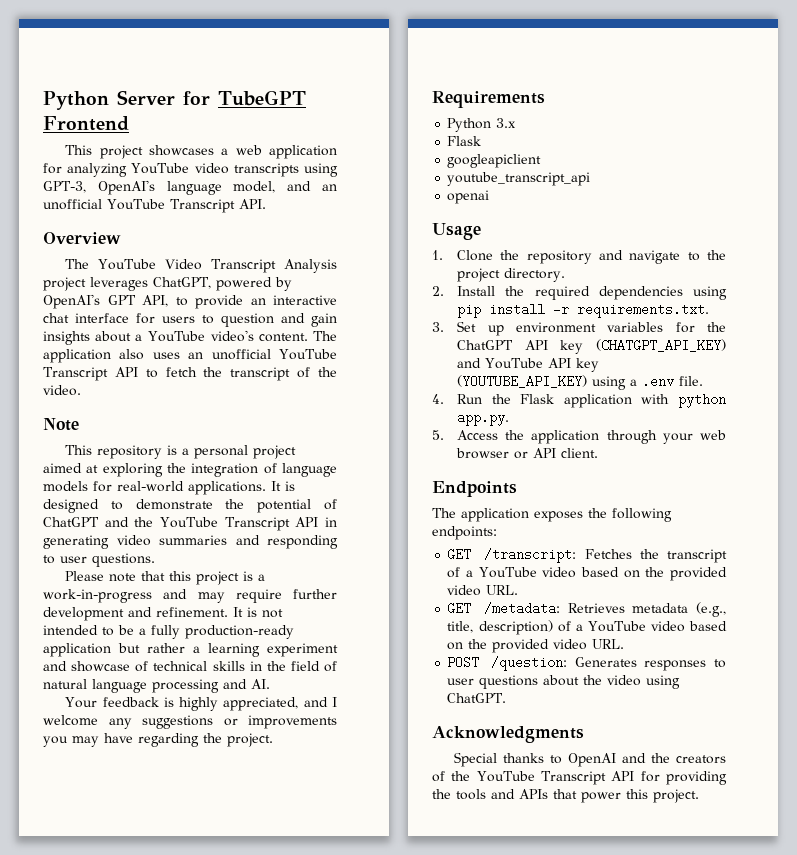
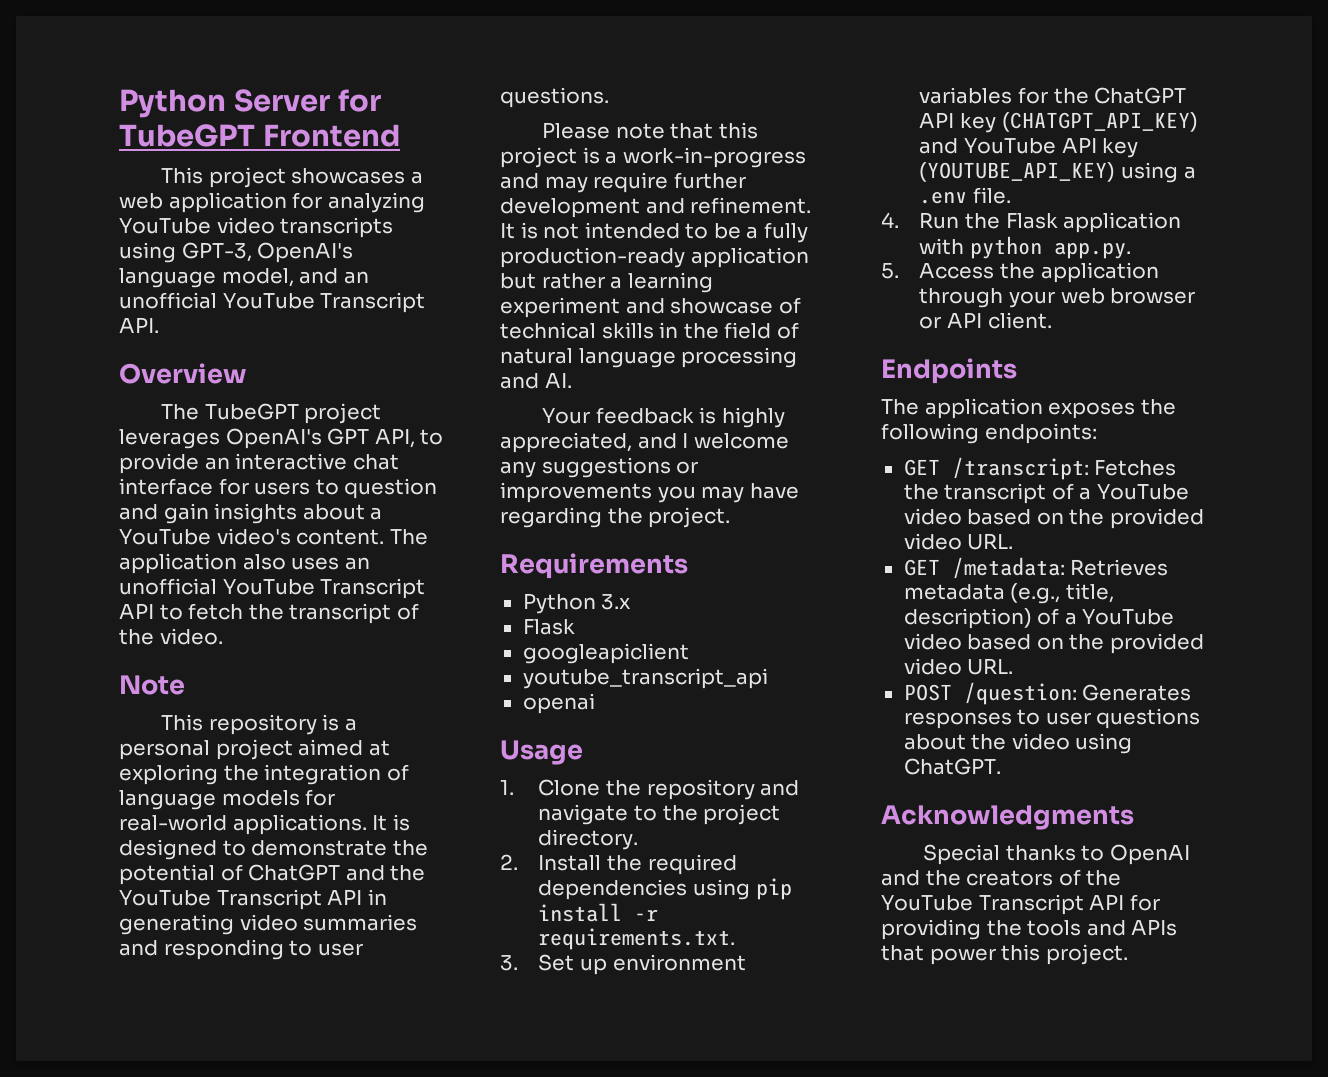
[98,259,337,273] [43,277,292,291] YouTube Video Transcript Analysis project leverages ChatGPT, powered by -> [204,403,382,424] [119,429,220,449] TubeGPT project leverages

